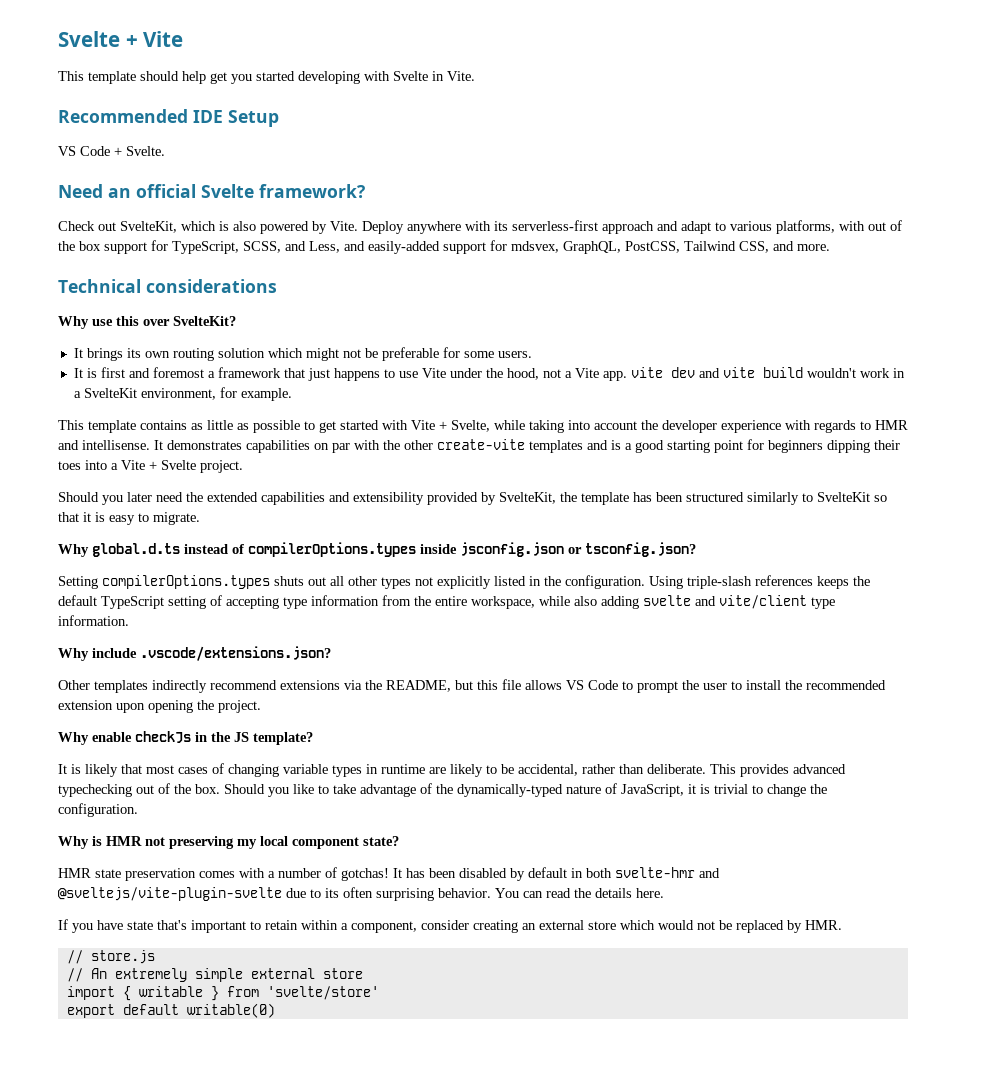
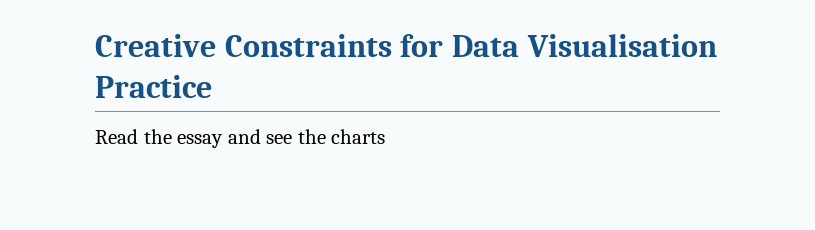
[58,31,184,47] [58,71,475,84] [58,109,279,127] [58,146,165,156] [58,184,365,198] [58,220,902,234] [58,240,830,254] [58,279,277,293] [58,316,236,329] [73,347,532,361] [73,367,905,381] [73,387,292,401] [58,420,908,433] [58,439,900,453] [58,460,243,473] [58,492,887,505] [58,512,200,525] [58,542,696,557] [58,575,870,589] [58,595,835,609] [58,615,129,626] [58,646,331,661] [58,679,886,693] [58,700,261,713] [58,731,313,745] [58,763,846,777] [58,783,827,797] [58,803,138,817] [58,836,399,849] [58,867,720,881] [58,887,664,901] [58,919,842,933] [66,950,155,964] [66,968,363,982] [66,986,379,1001] [66,1003,275,1018] Svelte + Vite // This template should help get you started developing with Svelte in Vite. // Recommended IDE Setup // VS Code + Svelte. // Need an official Svelte framework? // Check out SvelteKit, which is also powered by Vite. Deploy anywhere with its serverless-first approach and adapt to various platforms, with out of the box support for TypeScript, SCSS, and Less, and easily-added support for mdsvex, GraphQL, PostCSS, Tailwind CSS, and more. // Technical considerations // Why use this over SvelteKit? // It brings its own routing solution which might not be preferable for some users. // It is first and foremost a framework that just happens to use Vite under the hood, not a Vite app. vite dev and vite build wouldn't work in a SvelteKit environment, for example. // This template contains as little as possible to get started with Vite + Svelte, while taking into account the developer experience with regards to HMR and intellisense. It demonstrates capabilities on par with the other create-vite templates and is a good starting point for beginners dipping their toes into a Vite + Svelte project. // Should you later need the extended capabilities and extensibility provided by SvelteKit, the template has been structured similarly to SvelteKit so that it is easy to migrate. // Why global.d.ts instead of compilerOptions.types inside jsconfig.json or tsconfig.json? // Setting compilerOptions.types shuts out all other types not explicitly listed in the configuration. Using triple-slash references keeps the default TypeScript setting of accepting type information from the entire workspace, while also adding svelte and vite/client type information. // Why include .vscode/extensions.json? // Other templates indirectly recommend extensions via the README, but this file allows VS Code to prompt the user to install the recommended extension upon opening the project. // Why enable checkJs in the JS template? // It is likely that most cases of changing variable types in runtime are likely to be accidental, rather than deliberate. This provides advanced typechecking out of the box. Should you like to take advantage of the dynamically-typed nature of JavaScript, it is trivial to change the configuration. // Why is HMR not preserving my local component state? // HMR state preservation comes with a number of gotchas! It has been disabled by default in both svelte-hmr and @sveltejs/vite-plugin-svelte due to its often surprising behavior. You can read the details here. // If you have state that's important to retain within a component, consider creating an external store which would not be replaced by HMR. // // store.js // // An extremely simple external store // import { writable } from 'svelte/store' // export default writable(0) -> [95,34,717,57] [95,75,212,98] [95,129,386,148] Creative Constraints for Data Visualisation Practice // Read the essay and see the charts

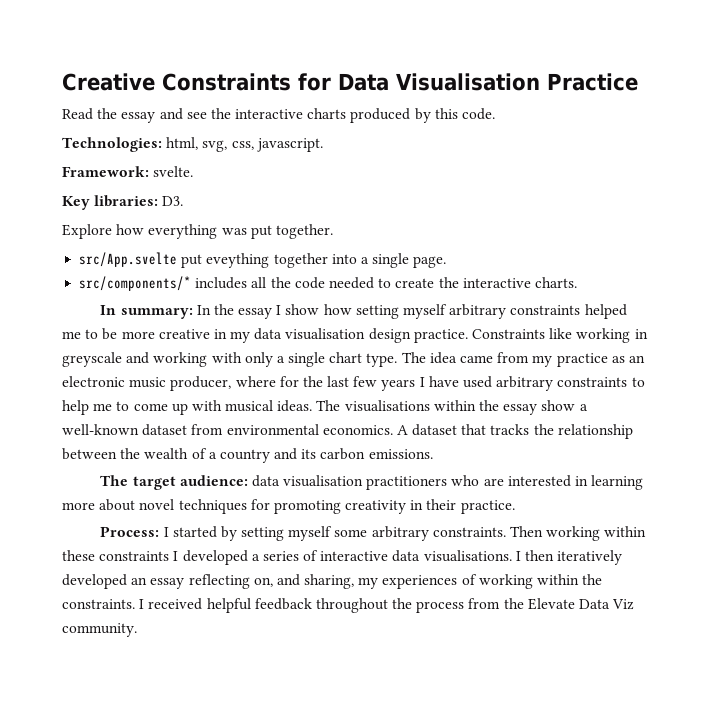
[331,129,386,144] charts -> [235,108,496,123] [62,137,323,152] [62,166,194,177] [62,195,184,210] [62,224,333,239] [79,252,447,268] [79,276,577,291] [100,304,627,319] [62,328,648,343] [62,352,645,367] [62,376,645,391] [62,400,588,415] [62,424,633,439] [62,448,433,463] [100,475,644,490] [62,499,515,514] [100,526,647,541] [62,550,623,565] [62,574,603,589] [62,598,635,613] [62,623,137,637] interactive charts produced by this code. // Technologies: html, svg, css, javascript. // Framework: svelte. // Key libraries: D3. // Explore how everything was put together. // src/App.svelte put eveything together into a single page. // src/components/* includes all the code needed to create the interactive charts. // In summary: In the essay I show how setting myself arbitrary constraints helped me to be more creative in my data visualisation design practice. Constraints like working in greyscale and working with only a single chart type. The idea came from my practice as an electronic music producer, where for the last few years I have used arbitrary constraints to help me to come up with musical ideas. The visualisations within the essay show a well-known dataset from environmental economics. A dataset that tracks the relationship between the wealth of a country and its carbon emissions. // The target audience: data visualisation practitioners who are interested in learning more about novel techniques for promoting creativity in their practice. // Process: I started by setting myself some arbitrary constraints. Then working within these constraints I developed a series of interactive data visualisations. I then iteratively developed an essay reflecting on, and sharing, my experiences of working within the constraints. I received helpful feedback throughout the process from the Elevate Data Viz community.

